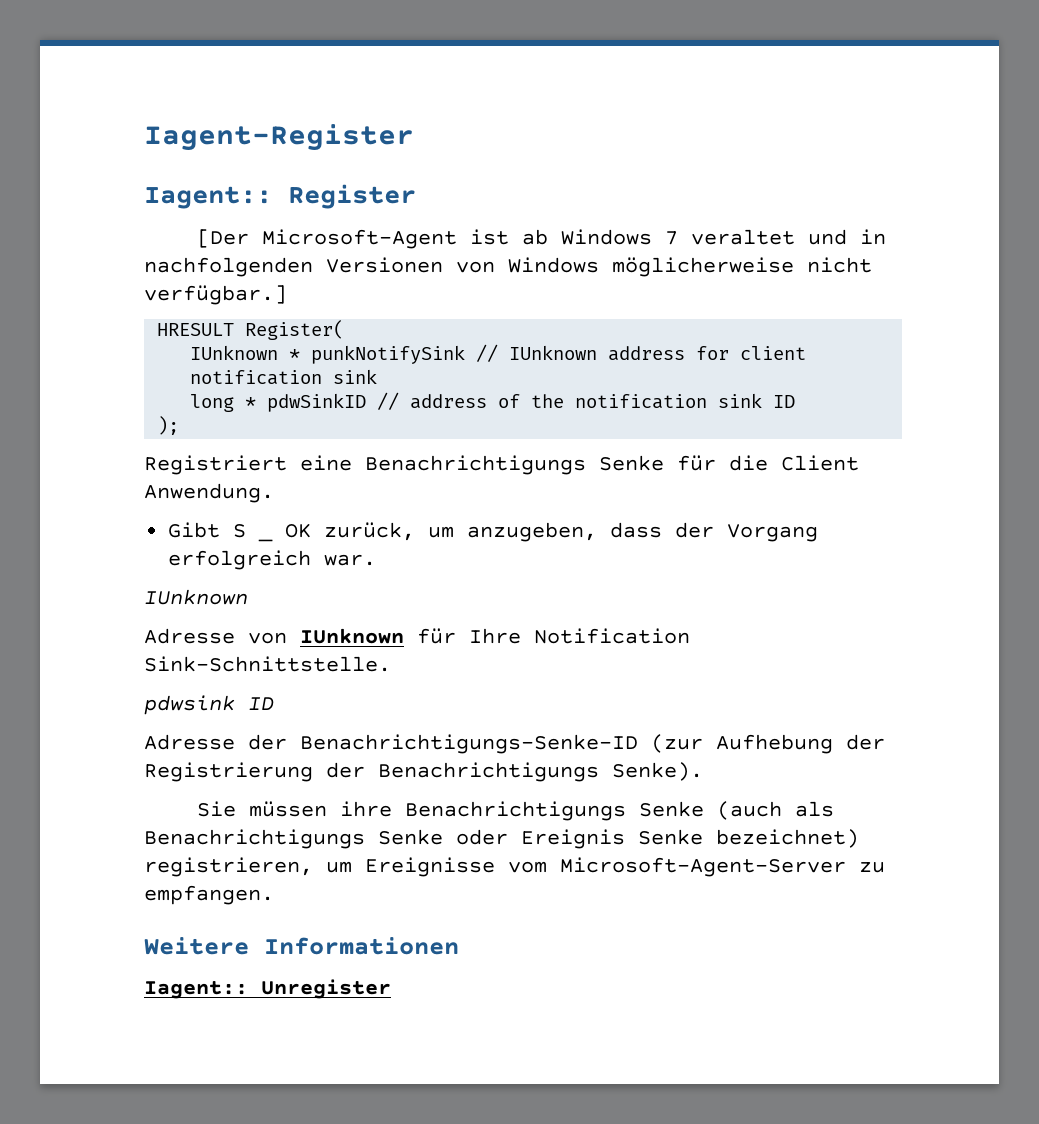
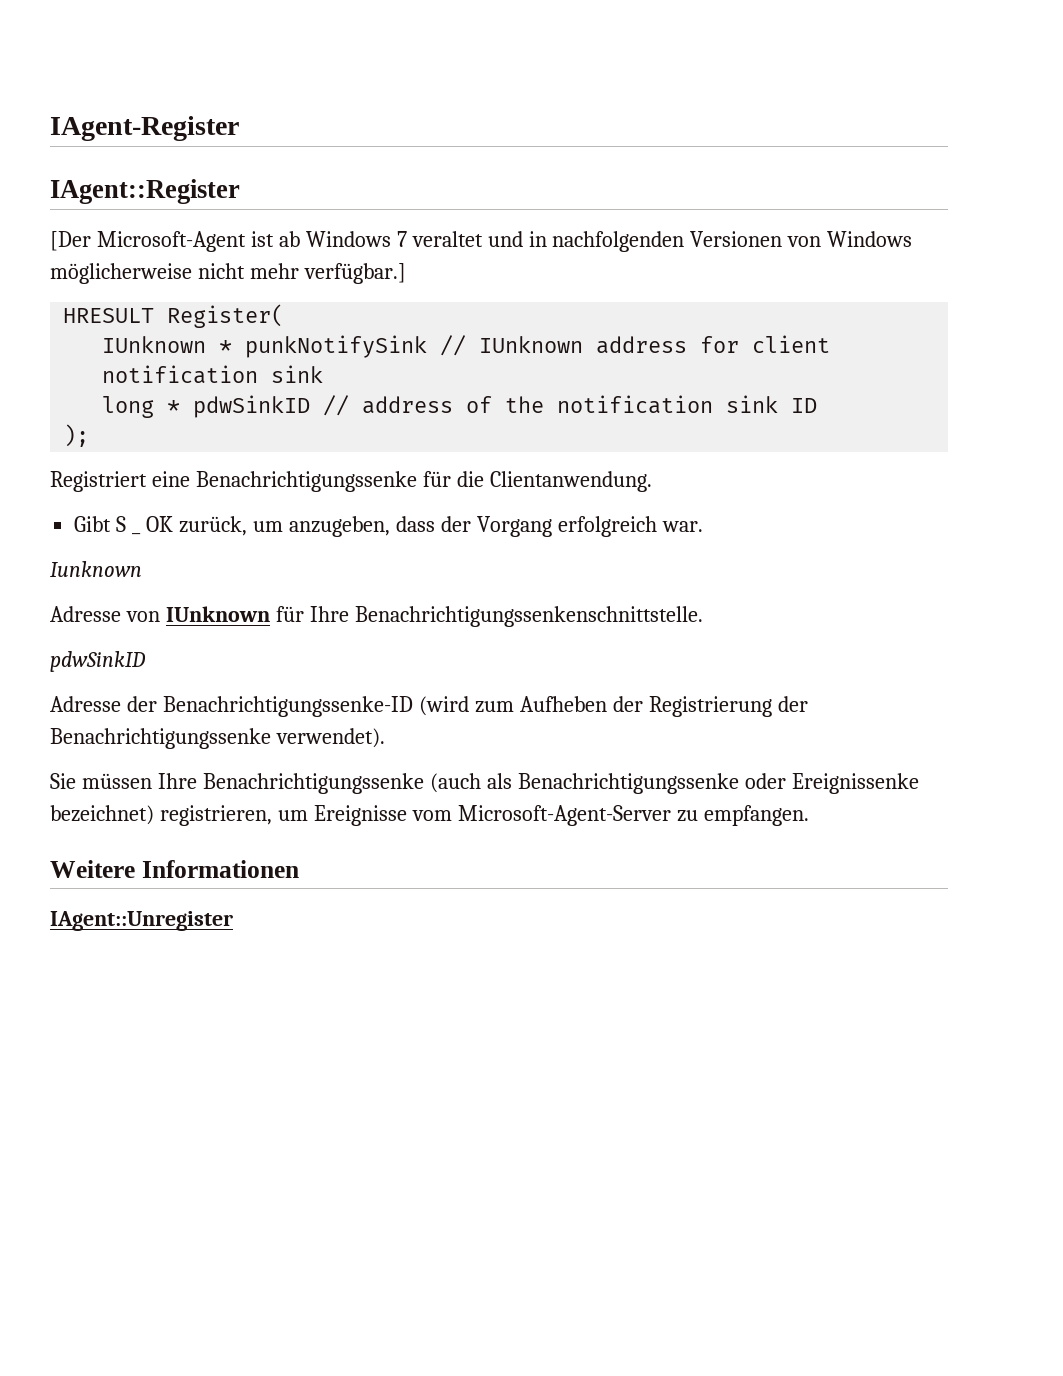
[144,124,414,151] [144,184,416,209] Iagent-Register // Iagent:: Register -> [50,116,239,141] [50,179,240,204] IAgent-Register // IAgent::Register
(872, 265) none -> [249,263,299,279] mehr
[365,455,859,475] [144,483,274,503] Benachrichtigungs Senke für die Client Anwendung. -> [195,471,652,492] Benachrichtigungssenke für die Clientanwendung.
[144,589,248,605] IUnknown -> [50,561,142,577] Iunknown
[534,628,690,644] [144,656,391,672] [144,695,274,715] [144,734,833,754] Notification Sink-Schnittstelle. // pdwsink ID // Adresse der Benachrichtigungs-Senke-ID (zur Aufhebung -> [354,606,703,627] [50,651,146,672] [50,696,607,717] Benachrichtigungssenkenschnittstelle. // pdwSinkID // Adresse der Benachrichtigungssenke-ID (wird zum Aufheben
[378,762,703,782] Benachrichtigungs Senke). -> [50,728,385,749] Benachrichtigungssenke verwendet).
[340,801,835,821] [144,829,703,849] ihre Benachrichtigungs Senke (auch als Benachrichtigungs Senke oder Ereignis Senke -> [157,773,919,794] Ihre Benachrichtigungssenke (auch als Benachrichtigungssenke oder Ereignissenke
[144,979,391,999] Iagent:: Unregister -> [50,911,233,931] IAgent::Unregister

